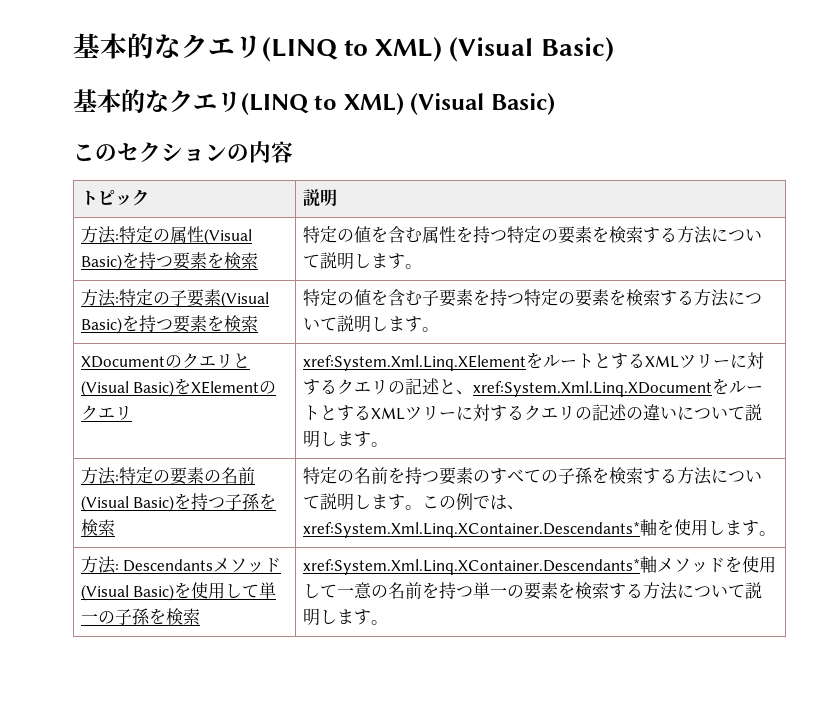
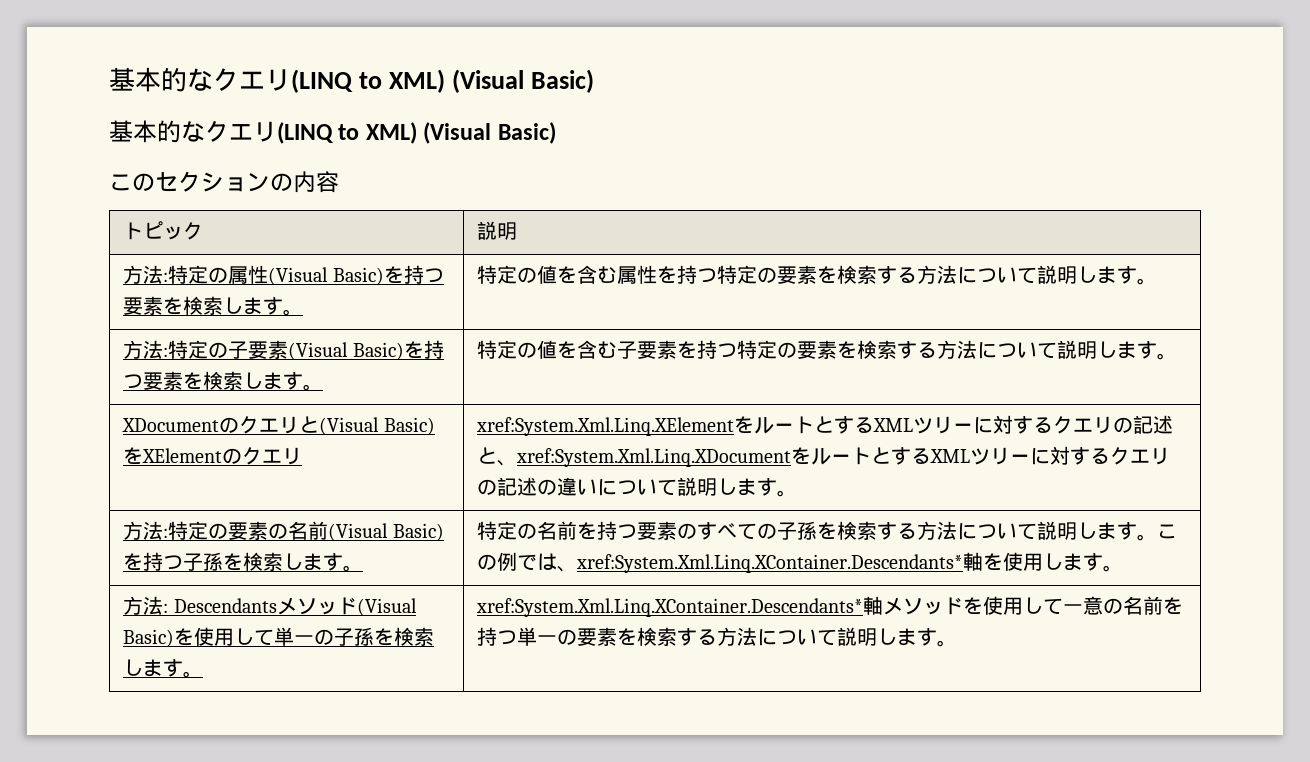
(258, 260) none -> [223,297,304,316] します。
(258, 323) none -> [243,372,324,391] します。
(115, 527) none -> [283,553,364,572] します。
(200, 616) none -> [123,659,204,678] します。

